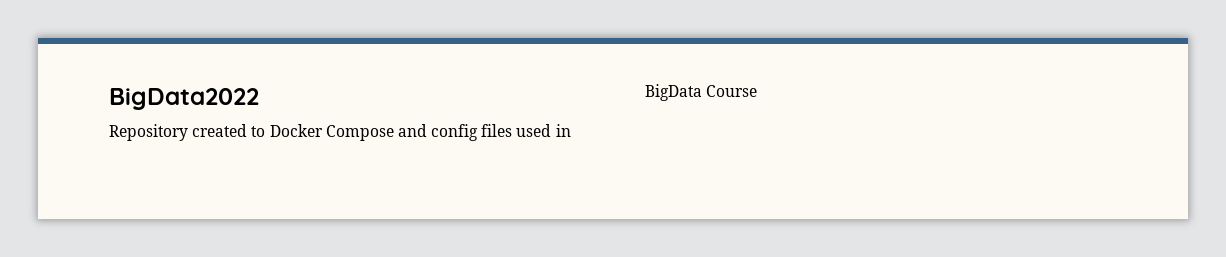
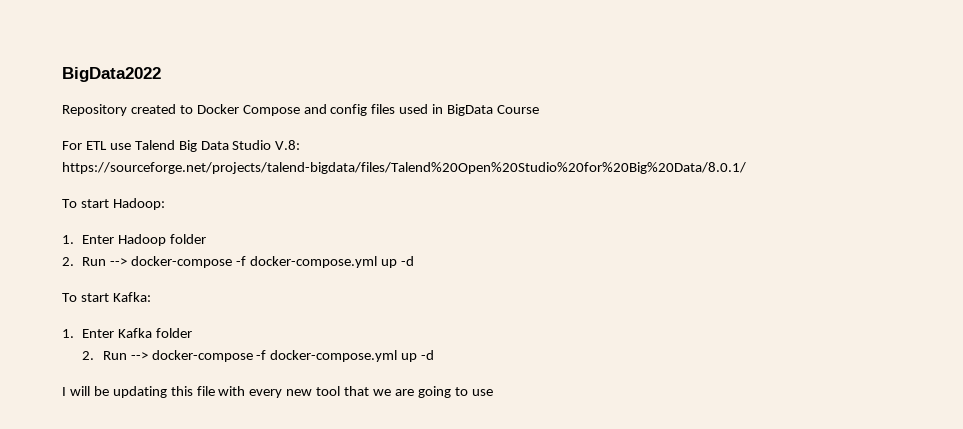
(758, 91) none -> [62,140,301,152] [62,162,746,174] [62,198,165,210] [62,234,207,246] [62,256,414,268] [62,292,151,302] [62,328,193,338] [82,350,435,362] [62,386,493,398] // For ETL use Talend Big Data Studio V.8: https://sourceforge.net/projects/talend-bigdata/files/Talend%20Open%20Studio%20for%20Big%20Data/8.0.1/ // To start Hadoop: // 1. Enter Hadoop folder // 2. Run --> docker-compose -f docker-compose.yml up -d // To start Kafka: // 1. Enter Kafka folder // 2. Run --> docker-compose -f docker-compose.yml up -d // I will be updating this file with every new tool that we are going to use

